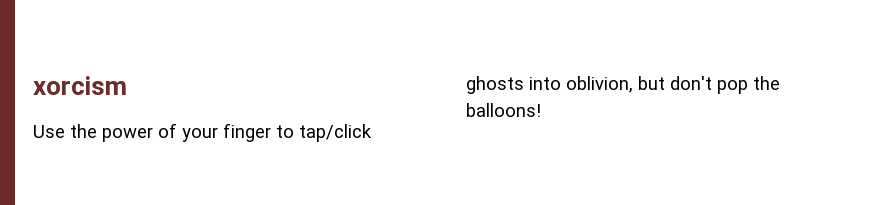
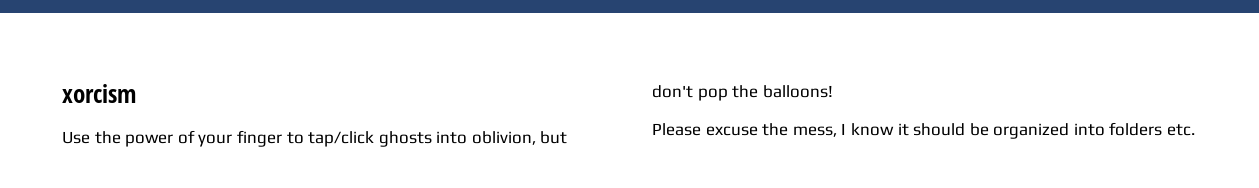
(541, 110) none -> [652,122,1196,139] // Please excuse the mess, I know it should be organized into folders etc.

